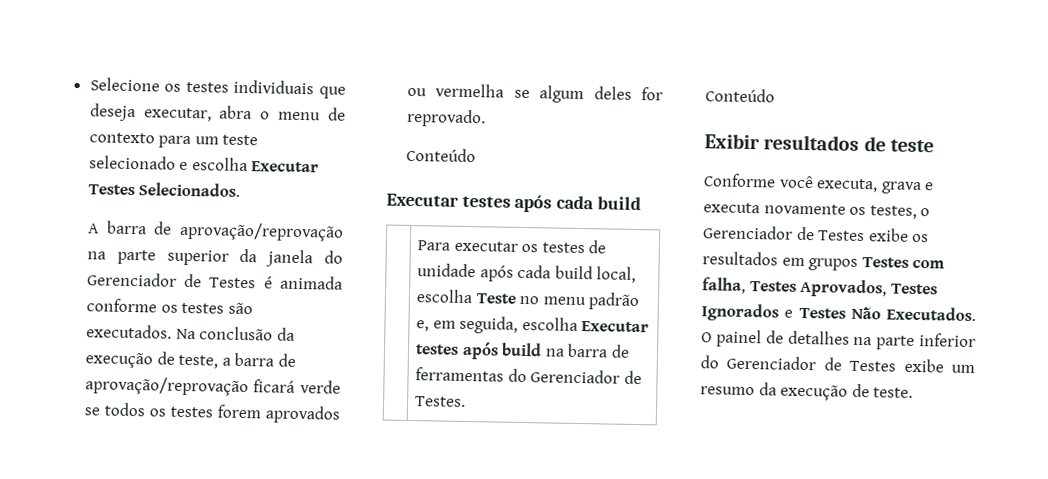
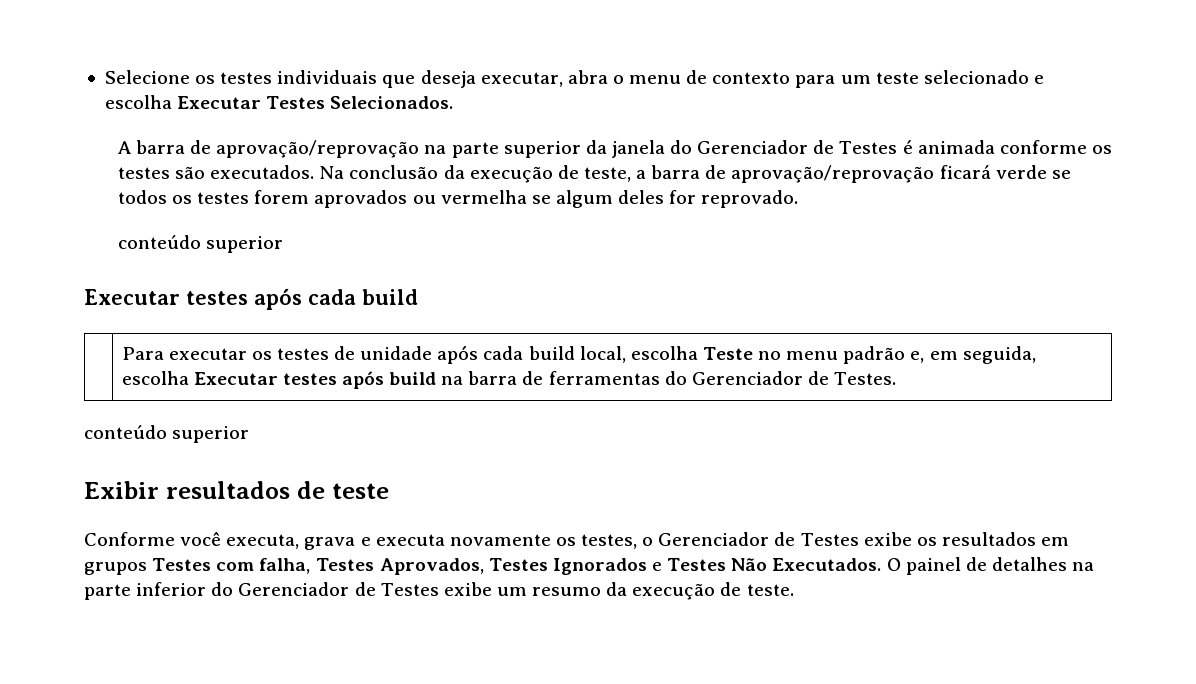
[405,147,476,163] Conteúdo -> [117,235,284,253] conteúdo superior
[705,88,775,103] Conteúdo -> [84,425,250,443] conteúdo superior

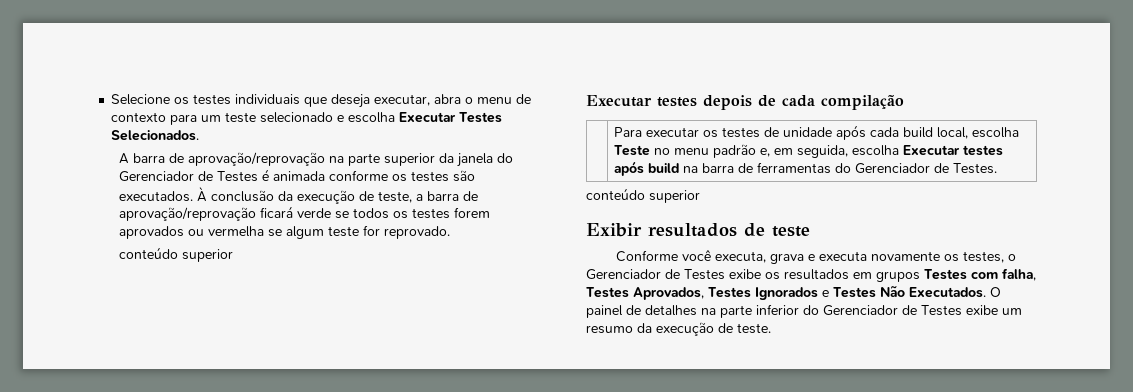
[319,166,345,179] Na -> [196,187,207,202] À
[618,190,665,204] deles -> [327,226,359,237] teste
[254,288,418,310] após cada build -> [703,94,904,110] depois de cada compilação

